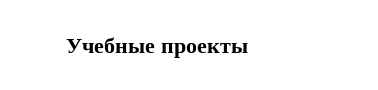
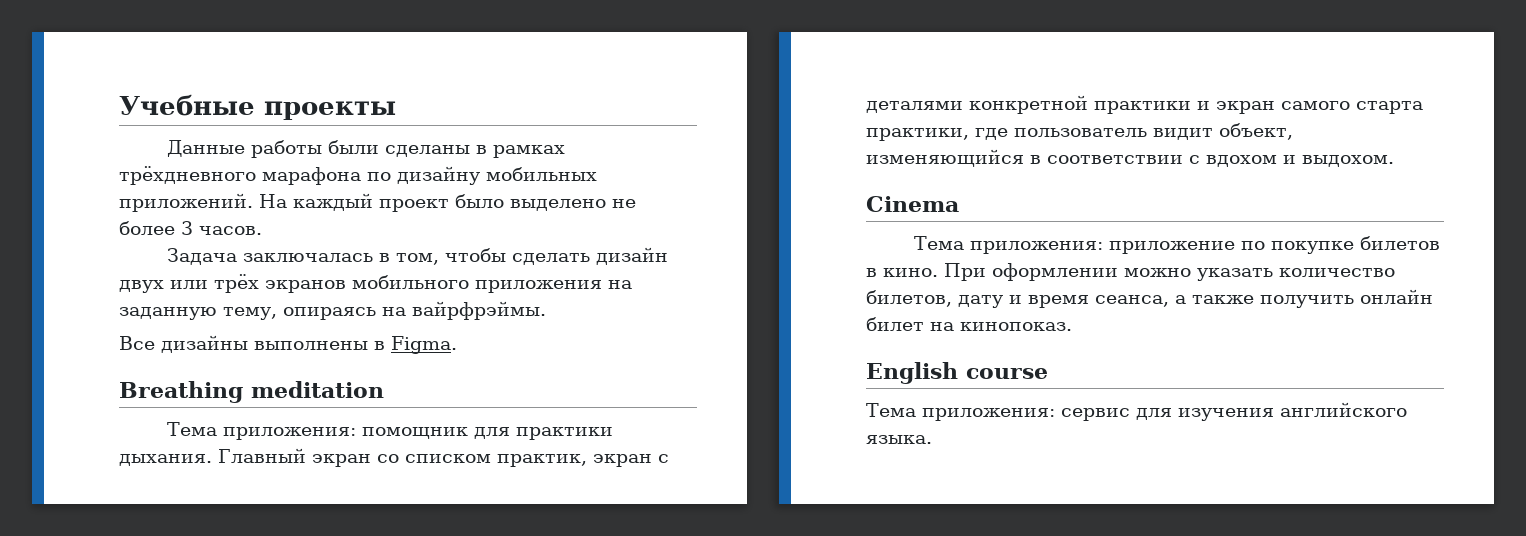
(248, 50) none -> [167,140,566,158] [119,166,597,185] [119,193,636,212] [119,221,262,235] [167,247,669,265] [119,274,632,293] [119,301,546,320] [119,335,457,354] [119,381,384,403] [167,422,614,440] [119,448,669,467] [866,95,1423,114] [866,123,1293,141] [866,149,1394,167] [866,196,959,212] [914,236,1441,254] [866,263,1395,281] [866,289,1433,308] [866,317,1072,331] [866,362,1048,384] [866,402,1407,421] [866,435,932,444] // Данные работы были сделаны в рамках трёхдневного марафона по дизайну мобильных приложений. На каждый проект было выделено не более 3 часов. // Задача заключалась в том, чтобы сделать дизайн двух или трёх экранов мобильного приложения на заданную тему, опираясь на вайрфрэймы. // Все дизайны выполнены в Figma. // Breathing meditation // Тема приложения: помощник для практики дыхания. Главный экран со списком практик, экран с деталями конкретной практики и экран самого старта практики, где пользователь видит объект, изменяющийся в соответствии с вдохом и выдохом. // Cinema // Тема приложения: приложение по покупке билетов в кино. При оформлении можно указать количество билетов, дату и время сеанса, а также получить онлайн билет на кинопоказ. // English course // Тема приложения: сервис для изучения английского языка.

